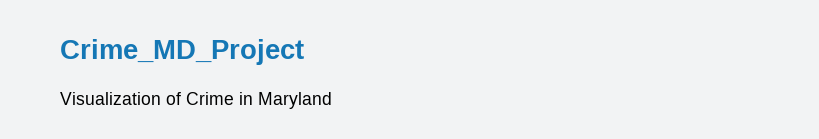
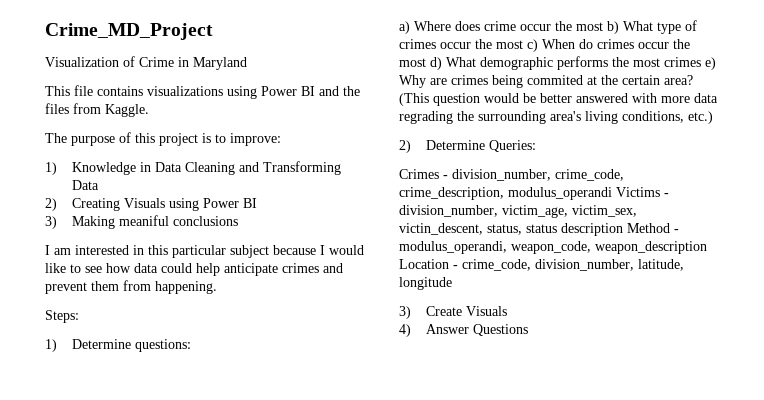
(332, 100) none -> [45,85,360,99] [45,103,149,117] [45,132,281,146] [45,161,342,175] [72,180,100,190] [45,198,258,211] [45,215,239,229] [45,245,364,258] [45,263,343,276] [45,280,217,294] [45,310,79,323] [45,339,192,352] [399,20,697,34] [399,39,690,52] [399,56,716,70] [399,75,693,88] [399,93,718,106] [399,111,713,124] [399,140,537,153] [399,169,624,181] [399,187,669,200] [399,205,637,218] [399,223,679,236] [399,241,707,254] [399,259,684,271] [399,277,452,290] [399,306,508,319] [399,324,529,337] // This file contains visualizations using Power BI and the files from Kaggle. // The purpose of this project is to improve: // 1) Knowledge in Data Cleaning and Transforming Data // 2) Creating Visuals using Power BI // 3) Making meaniful conclusions // I am interested in this particular subject because I would like to see how data could help anticipate crimes and prevent them from happening. // Steps: // 1) Determine questions: // a) Where does crime occur the most b) What type of crimes occur the most c) When do crimes occur the most d) What demographic performs the most crimes e) Why are crimes being commited at the certain area? (This question would be better answered with more data regrading the surrounding area's living conditions, etc.) // 2) Determine Queries: // Crimes - division_number, crime_code, crime_description, modulus_operandi Victims - division_number, victim_age, victim_sex, victin_descent, status, status description Method - modulus_operandi, weapon_code, weapon_description Location - crime_code, division_number, latitude, longitude // 3) Create Visuals // 4) Answer Questions

